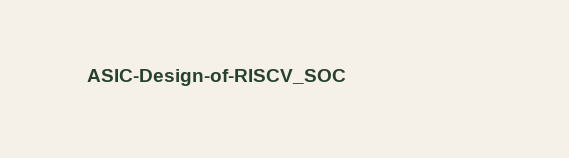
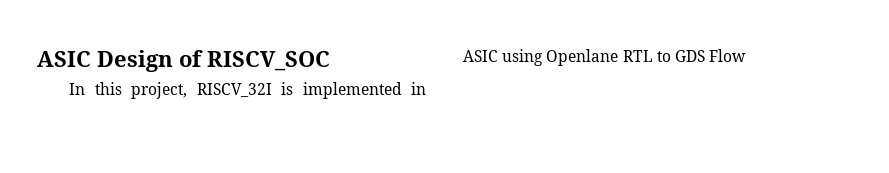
[87,69,346,86] ASIC-Design-of-RISCV_SOC -> [37,50,330,72] [69,82,426,99] [463,49,747,66] ASIC Design of RISCV_SOC // In this project, RISCV_32I is implemented in ASIC using Openlane RTL to GDS Flow

